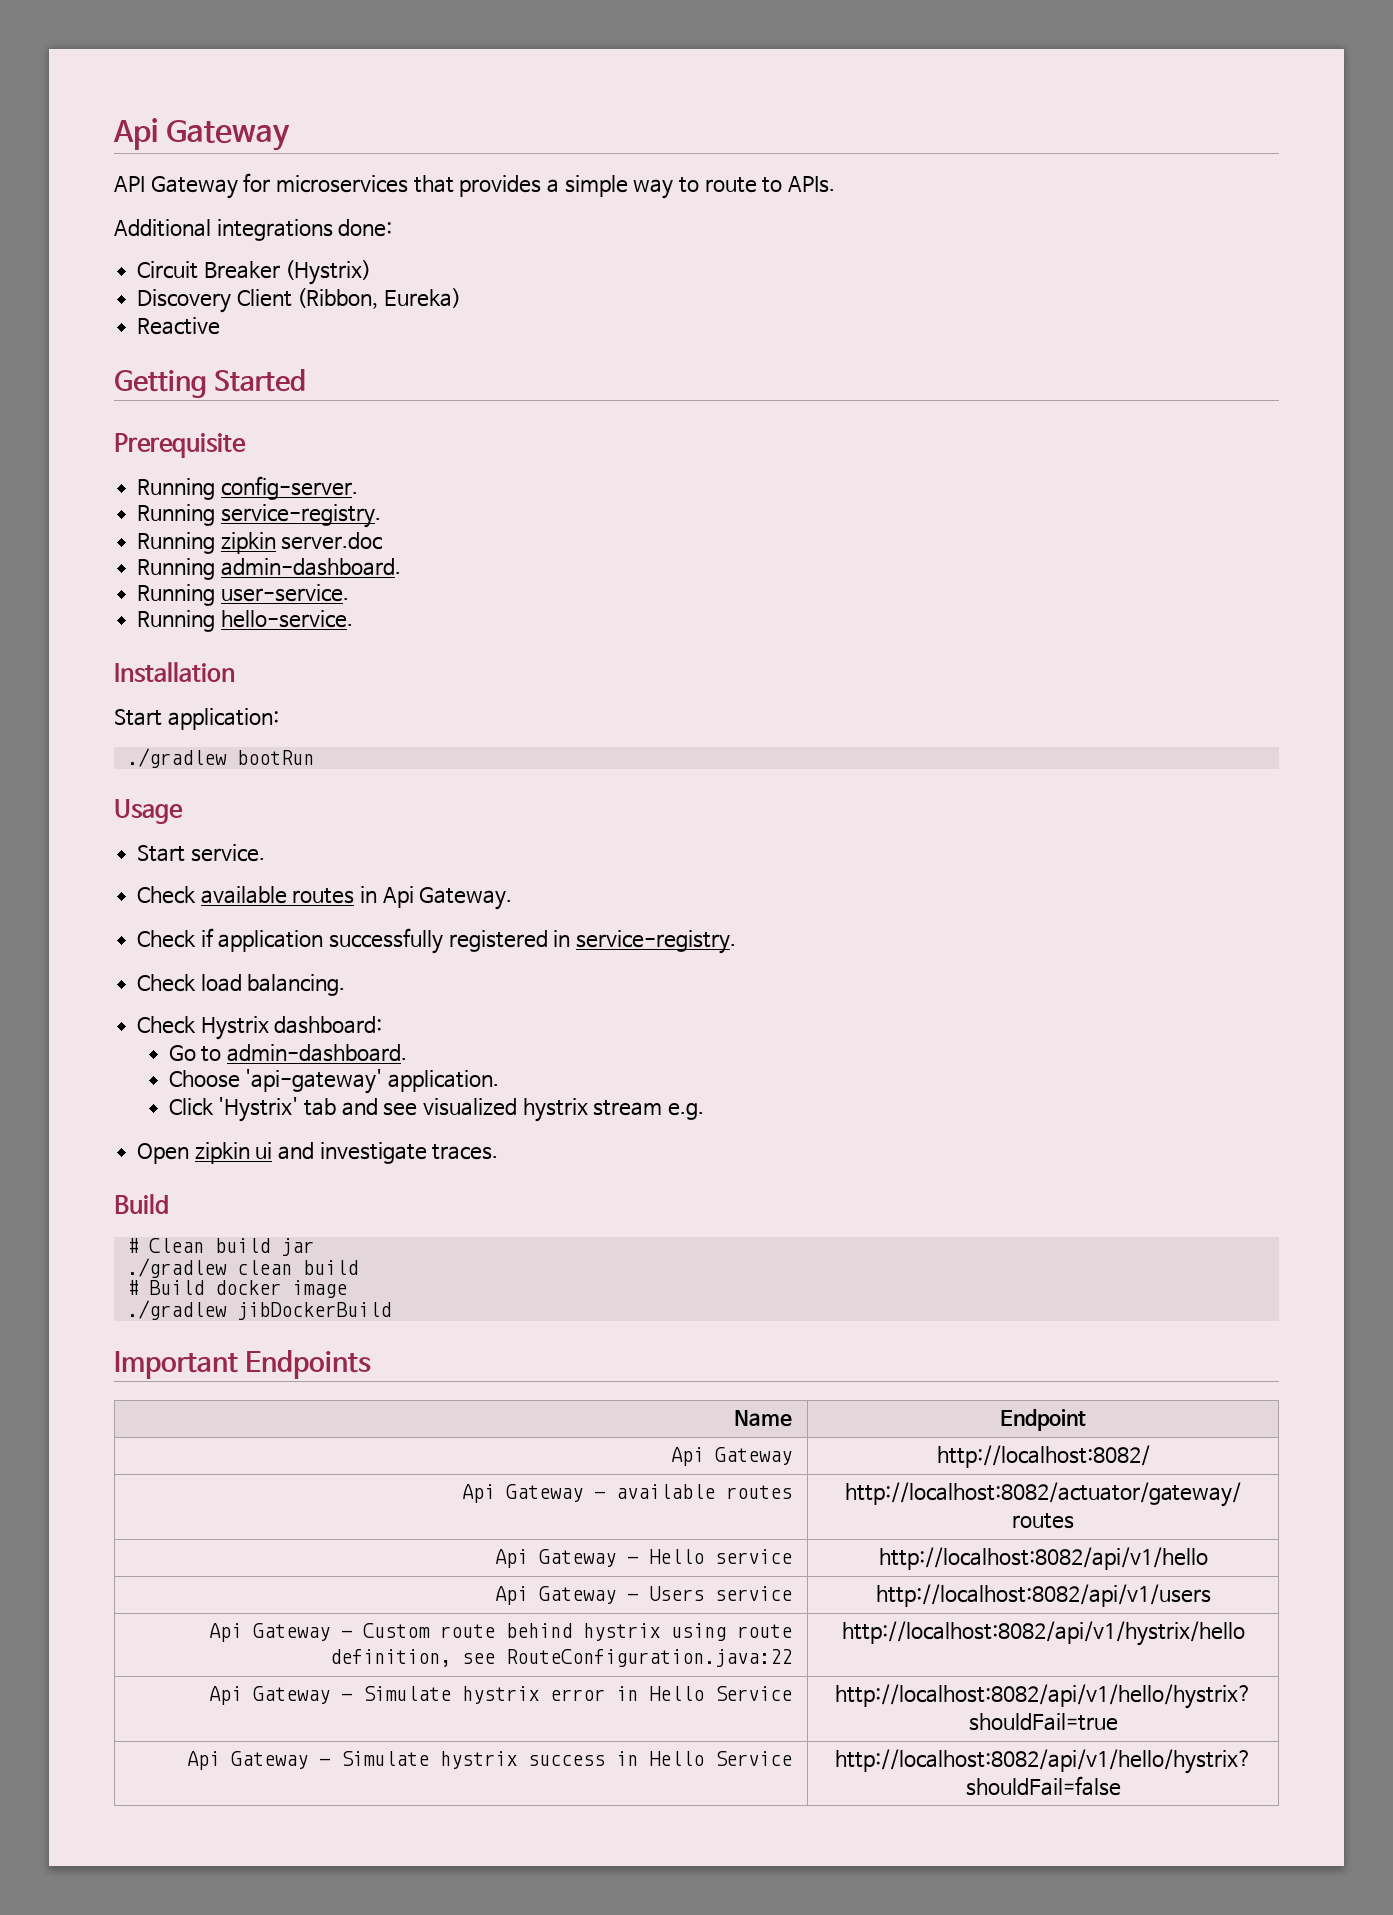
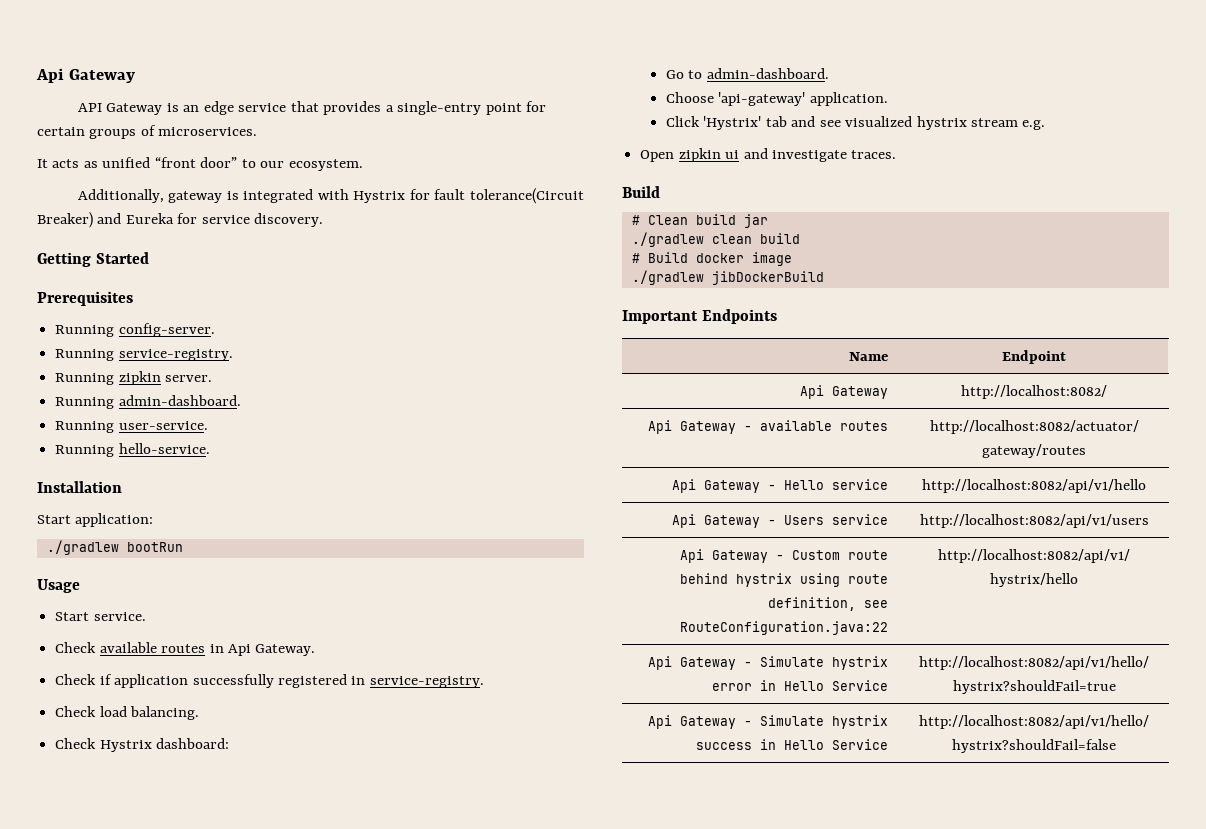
[243,173,835,199] [114,219,393,241] [137,260,372,285] [137,288,462,313] [137,317,221,335] for microservices that provides a simple way to route to APIs. // Additional integrations done: // Circuit Breaker (Hystrix) // Discovery Client (Ribbon, Eureka) // Reactive -> [166,101,546,115] [37,125,258,139] [37,157,363,171] [77,188,584,204] [37,212,324,228] is an edge service that provides a single-entry point for certain groups of microservices. // It acts as unified “front door” to our ecosystem. // Additionally, gateway is integrated with Hystrix for fault tolerance(Circuit Breaker) and Eureka for service discovery.
[114,433,246,458] Prerequisite -> [37,291,133,306] Prerequisites
[281,532,383,550] server.doc -> [165,375,213,382] server.

